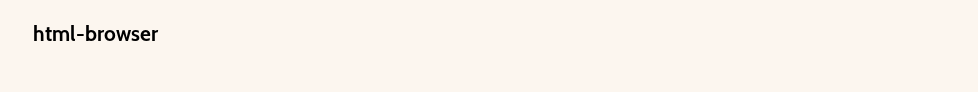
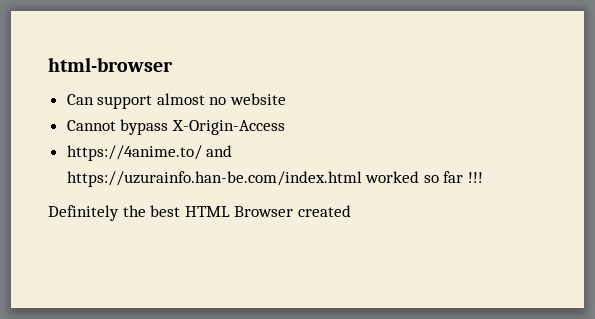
(159, 33) none -> [66,93,287,109] [66,119,285,135] [66,145,233,161] [66,171,484,187] [48,205,351,221] // Can support almost no website // Cannot bypass X-Origin-Access // https://4anime.to/ and https://uzurainfo.han-be.com/index.html worked so far !!! // Definitely the best HTML Browser created

